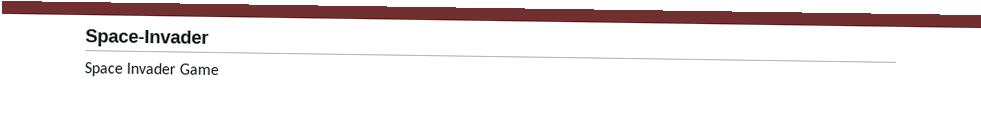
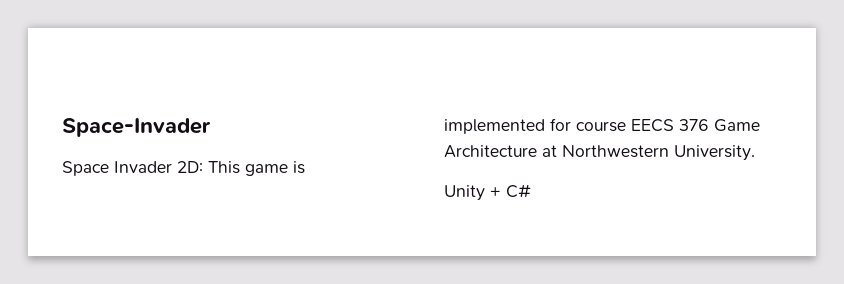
[179,63,220,76] Game -> [177,161,305,176] [444,118,760,134] [444,145,755,161] [444,184,531,201] 2D: This game is implemented for course EECS 376 Game Architecture at Northwestern University. // Unity + C#

